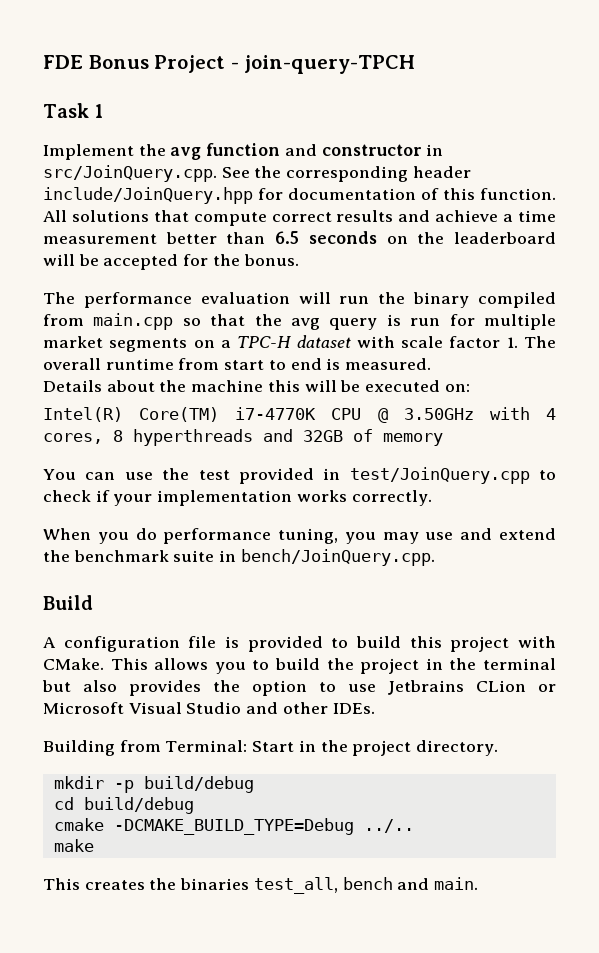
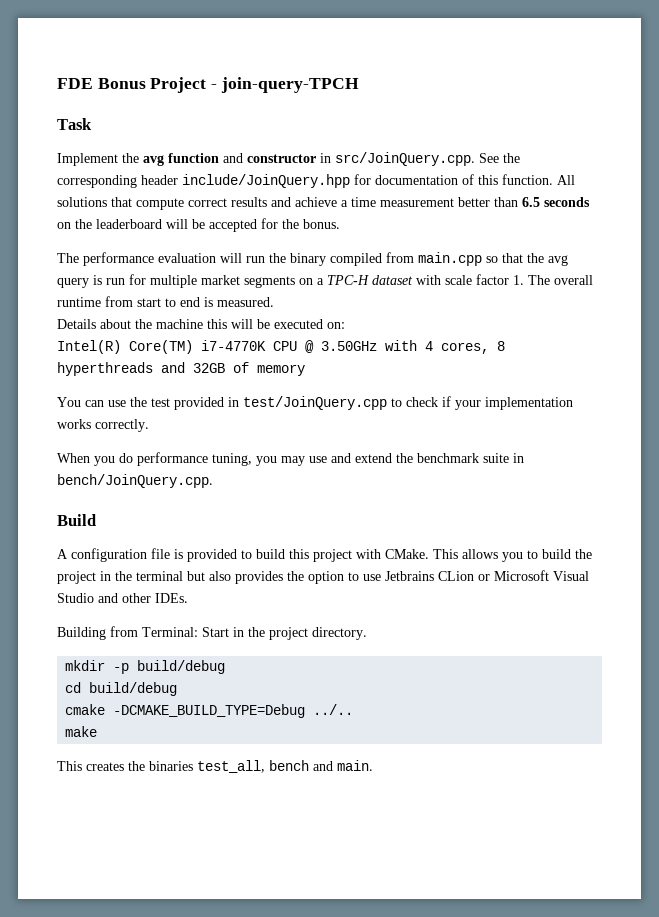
[94,104,104,118] 1 -> (92, 124) none

